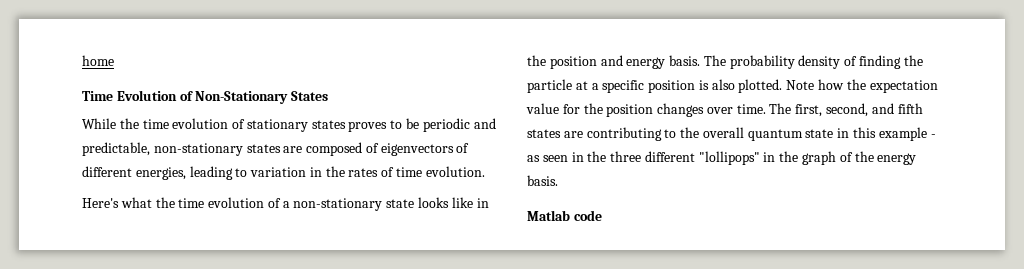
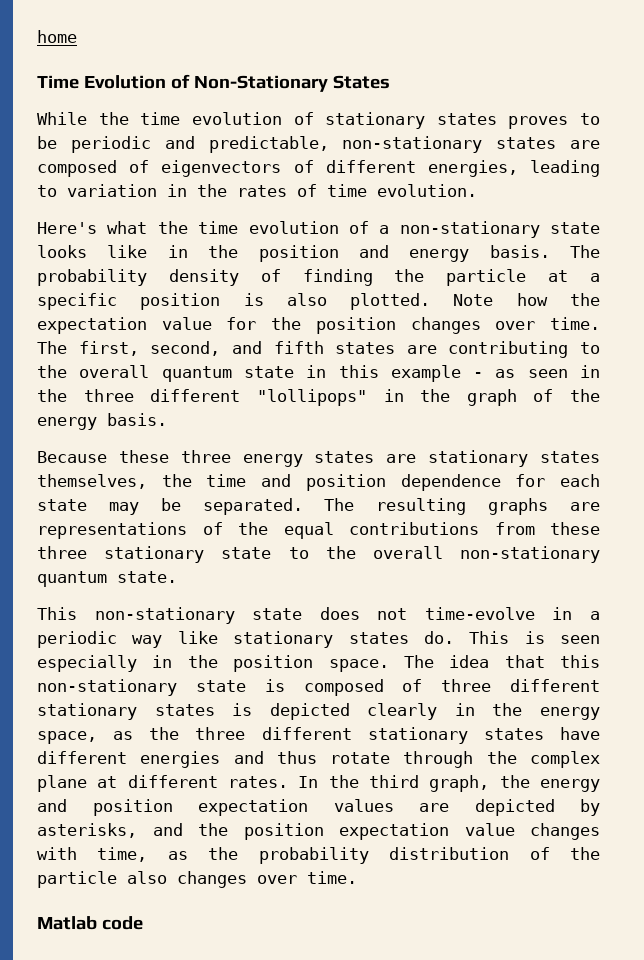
(558, 180) none -> [37,450,600,467] [37,474,600,491] [37,498,600,515] [37,522,600,539] [37,546,600,563] [37,571,177,587] [37,607,600,624] [37,631,600,648] [37,655,600,672] [37,679,600,696] [37,703,600,720] [37,727,600,744] [37,751,600,768] [37,775,600,792] [37,799,600,816] [37,823,600,840] [37,847,601,864] [37,871,357,888] // Because these three energy states are stationary states themselves, the time and position dependence for each state may be separated. The resulting graphs are representations of the equal contributions from these three stationary state to the overall non-stationary quantum state. // This non-stationary state does not time-evolve in a periodic way like stationary states do. This is seen especially in the position space. The idea that this non-stationary state is composed of three different stationary states is depicted clearly in the energy space, as the three different stationary states have different energies and thus rotate through the complex plane at different rates. In the third graph, the energy and position expectation values are depicted by asterisks, and the position expectation value changes with time, as the probability distribution of the particle also changes over time.

